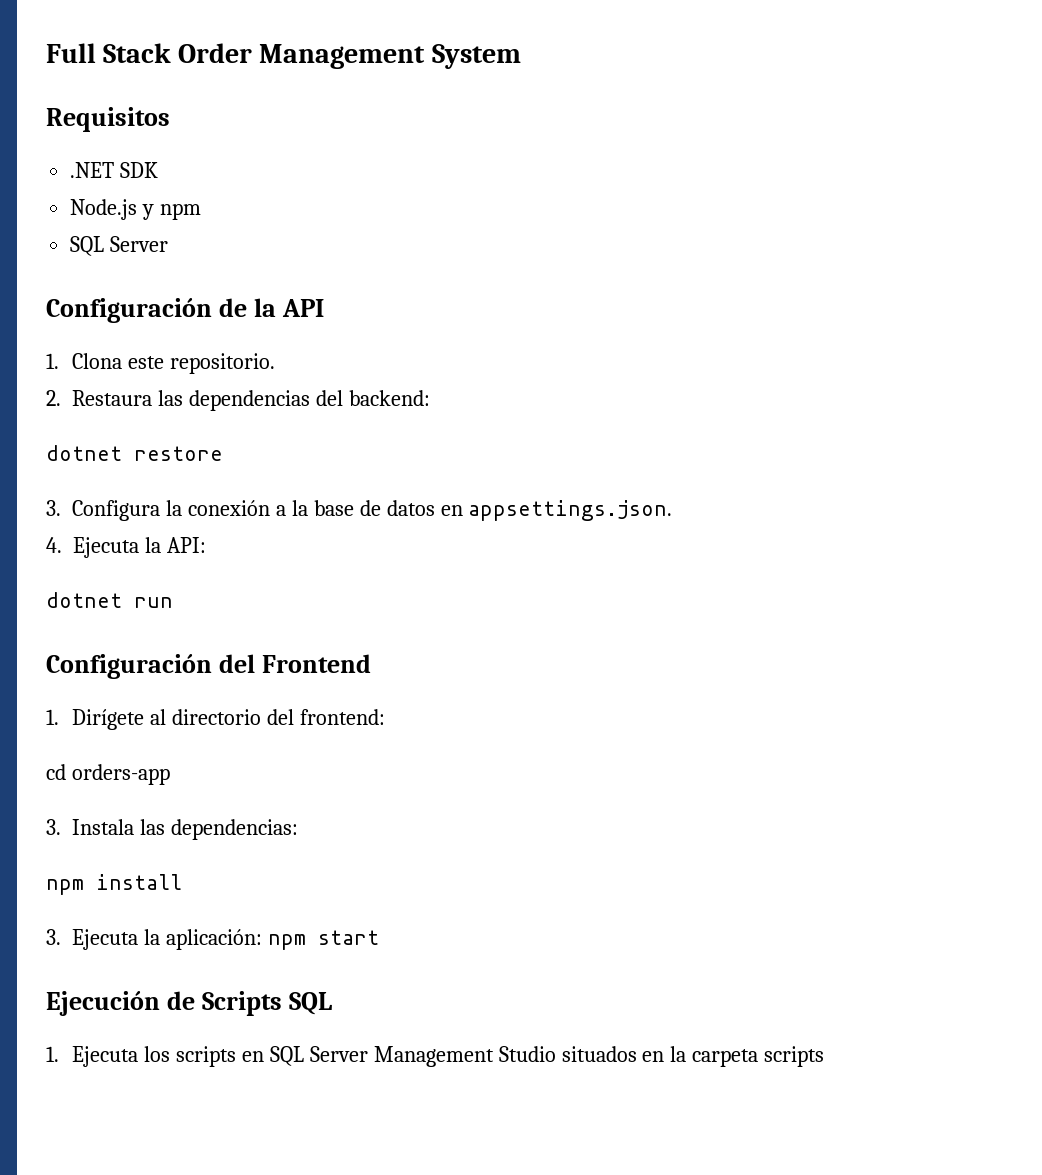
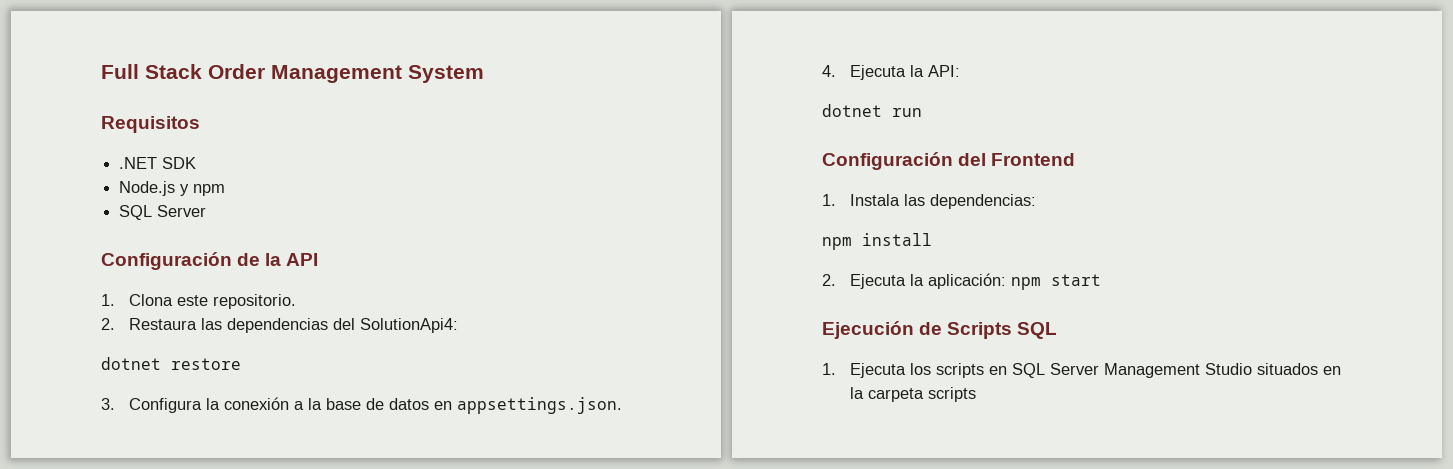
[348,390,430,406] backend: -> [359,318,458,333] SolutionApi4:
[71,709,385,730] [46,764,170,785] [46,819,61,835] Dirígete al directorio del frontend: // cd orders-app // 3. -> (836, 200) none
[46,929,61,945] 3. -> [822,274,836,286] 2.

